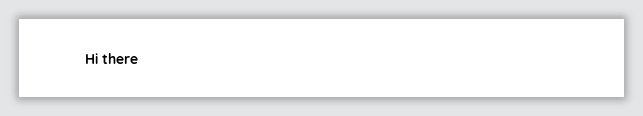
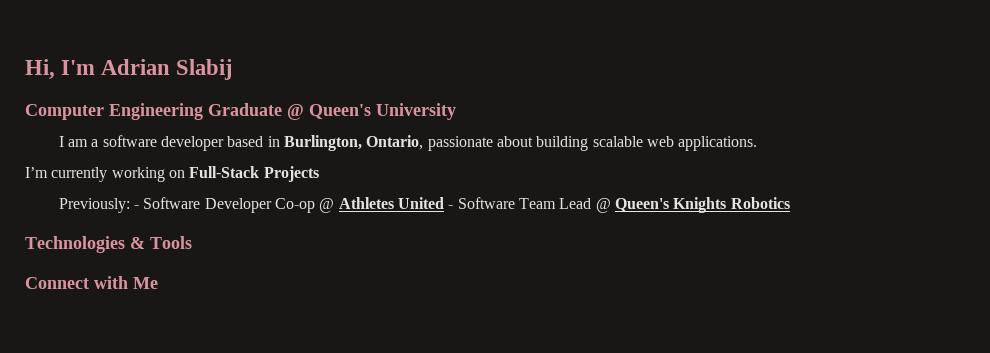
[85,53,138,64] Hi there -> [25,59,234,80] [25,103,456,120] [58,135,758,151] [25,166,319,182] [58,197,790,213] [25,236,192,253] [25,276,158,289] Hi, I'm Adrian Slabij // Computer Engineering Graduate @ Queen's University // I am a software developer based in Burlington, Ontario, passionate about building scalable web applications. // I’m currently working on Full-Stack Projects // Previously: - Software Developer Co-op @ Athletes United - Software Team Lead @ Queen's Knights Robotics // Technologies & Tools // Connect with Me

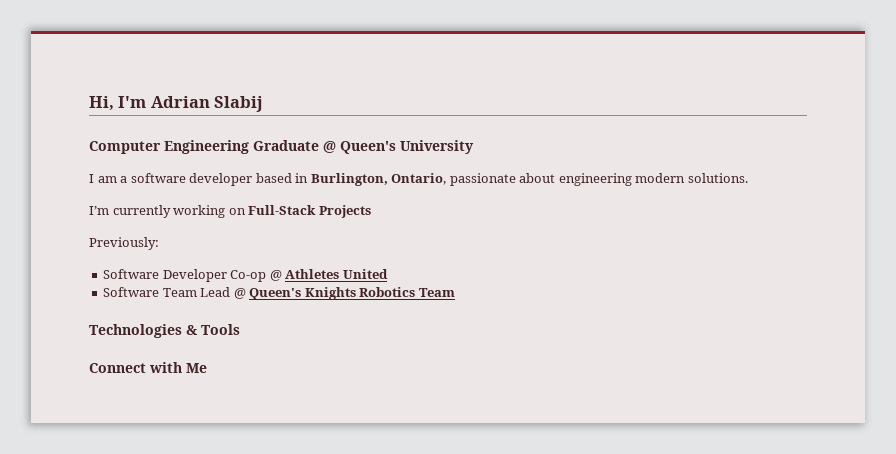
[536,136,758,151] building scalable web applications. -> [558,173,748,186] engineering modern solutions.
[134,205,140,209] - -> (159, 243) //
[448,205,454,209] - -> (388, 274) //
(790, 203) none -> [418,288,455,297] Team

